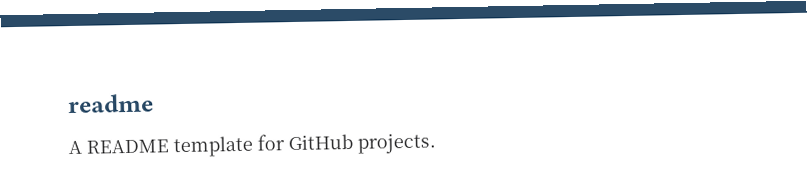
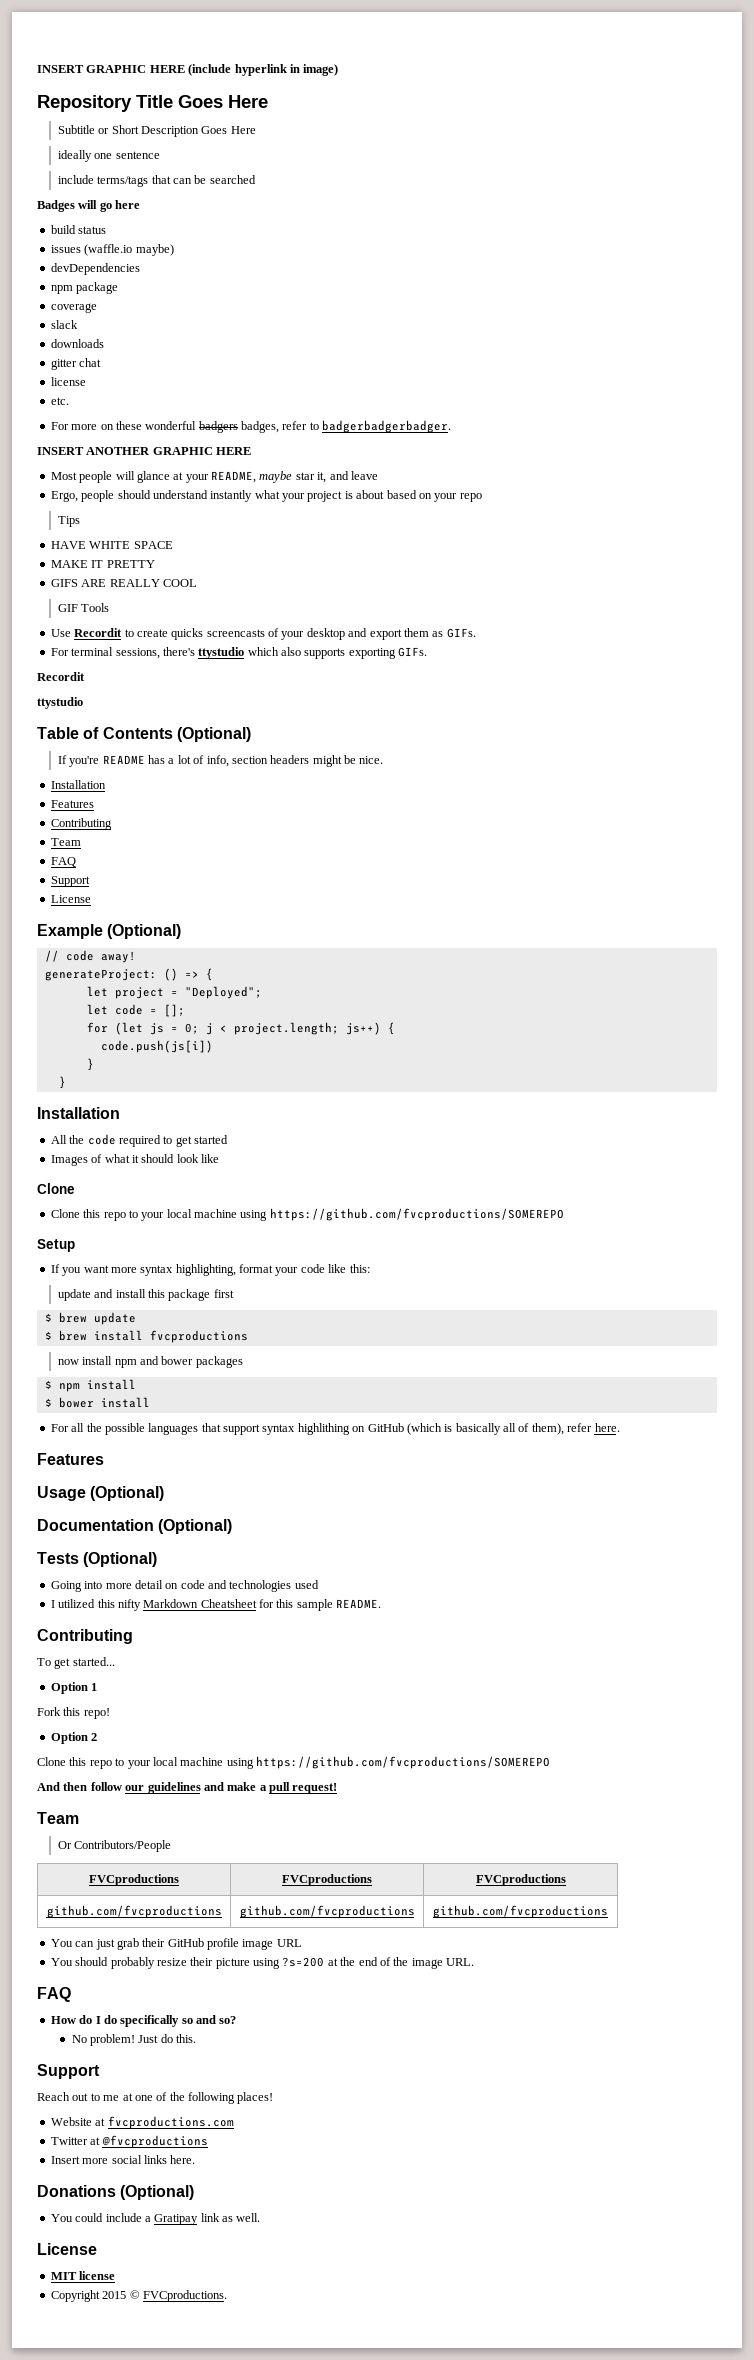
[67,93,154,114] [68,132,436,158] readme // A README template for GitHub projects. -> [37,64,339,76] [37,95,268,112] [57,125,256,137] [57,150,160,162] [57,175,256,187] [37,200,141,212] [50,225,107,234] [50,244,174,256] [50,263,140,275] [50,282,119,294] [50,303,97,313] [50,320,78,329] [50,339,104,348] [50,358,102,370] [50,377,86,386] [50,397,69,405] [50,420,452,433] [37,447,252,455] [50,471,378,483] [50,490,482,502] [57,516,80,527] [50,541,173,549] [50,560,155,568] [50,579,197,587] [57,603,110,612] [50,628,476,640] [50,647,428,659] [37,672,85,681] [37,697,83,709] [37,727,251,742] [57,755,384,767] [50,780,106,789] [50,800,94,808] [50,818,112,830] [50,838,81,846] [50,857,76,867] [50,876,90,887] [50,895,91,903] [37,924,182,939] [44,950,136,963] [44,968,213,981] [86,986,262,999] [86,1004,185,1017] [86,1022,395,1035] [100,1040,213,1053] [86,1058,94,1071] [58,1076,66,1089] [37,1107,120,1119] [50,1134,228,1147] [50,1154,219,1166] [37,1183,75,1194] [50,1208,564,1221] [37,1239,75,1252] [50,1264,370,1276] [57,1289,234,1301] [44,1312,136,1325] [44,1330,248,1343] [57,1356,243,1368] [44,1379,136,1392] [44,1397,150,1408] [50,1423,620,1435] [37,1453,104,1465] [37,1486,165,1501] [37,1519,233,1534] [37,1552,158,1567] [50,1580,319,1592] [50,1599,382,1611] [37,1629,133,1644] [37,1657,115,1669] [50,1682,98,1694] [37,1707,110,1719] [50,1732,98,1744] [37,1756,550,1769] [37,1782,338,1794] [37,1812,79,1824] [57,1840,172,1852] [89,1874,179,1886] [282,1874,372,1886] [475,1874,566,1886] [46,1905,222,1918] [239,1905,415,1918] [433,1905,608,1918] [50,1938,302,1950] [50,1957,474,1969] [37,1987,71,2002] [50,2015,237,2027] [71,2034,197,2046] [37,2064,100,2079] [37,2092,274,2104] [50,2116,234,2129] [50,2135,208,2148] [50,2155,196,2164] [37,2185,195,2200] [50,2213,261,2225] [37,2243,97,2255] [50,2271,116,2280] [50,2290,227,2302] INSERT GRAPHIC HERE (include hyperlink in image) // Repository Title Goes Here // Subtitle or Short Description Goes Here // ideally one sentence // include terms/tags that can be searched // Badges will go here // build status // issues (waffle.io maybe) // devDependencies // npm package // coverage // slack // downloads // gitter chat // license // etc. // For more on these wonderful badgers badges, refer to badgerbadgerbadger. // INSERT ANOTHER GRAPHIC HERE // Most people will glance at your README, maybe star it, and leave // Ergo, people should understand instantly what your project is about based on your repo // Tips // HAVE WHITE SPACE // MAKE IT PRETTY // GIFS ARE REALLY COOL // GIF Tools // Use Recordit to create quicks screencasts of your desktop and export them as GIFs. // For terminal sessions, there's ttystudio which also supports exporting GIFs. // Recordit // ttystudio // Table of Contents (Optional) // If you're README has a lot of info, section headers might be nice. // Installation // Features // Contributing // Team // FAQ // Support // License // Example (Optional) // // code away! // generateProject: () => { // let project = "Deployed"; // let code = []; // for (let js = 0; j < project.length; js++) { // code.push(js[i]) // } // } // Installation // All the code required to get started // Images of what it should look like // Clone // Clone this repo to your local machine using https://github.com/fvcproductions/SOMEREPO // Setup // If you want more syntax highlighting, format your code like this: // update and install this package first // $ brew update // $ brew install fvcproductions // now install npm and bower packages // $ npm install // $ bower install // For all the possible languages that support syntax highlithing on GitHub (which is basically all of them), refer here. // Features // Usage (Optional) // Documentation (Optional) // Tests (Optional) // Going into more detail on code and technologies used // I utilized this nifty Markdown Cheatsheet for this sample README. // Contributing // To get started... // Option 1 // Fork this repo! // Option 2 // Clone this repo to your local machine using https://github.com/fvcproductions/SOMEREPO // And then follow our guidelines and make a pull request! // Team // Or Contributors/People // FVCproductions | FVCproductions | FVCproductions // github.com/fvcproductions | github.com/fvcproductions | github.com/fvcproductions // You can just grab their GitHub profile image URL // You should probably resize their picture using ?s=200 at the end of the image URL. // FAQ // How do I do specifically so and so? // No problem! Just do this. // Support // Reach out to me at one of the following places! // Website at fvcproductions.com // Twitter at @fvcproductions // Insert more social links here. // Donations (Optional) // You could include a Gratipay link as well. // License // MIT license // Copyright 2015 © FVCproductions.

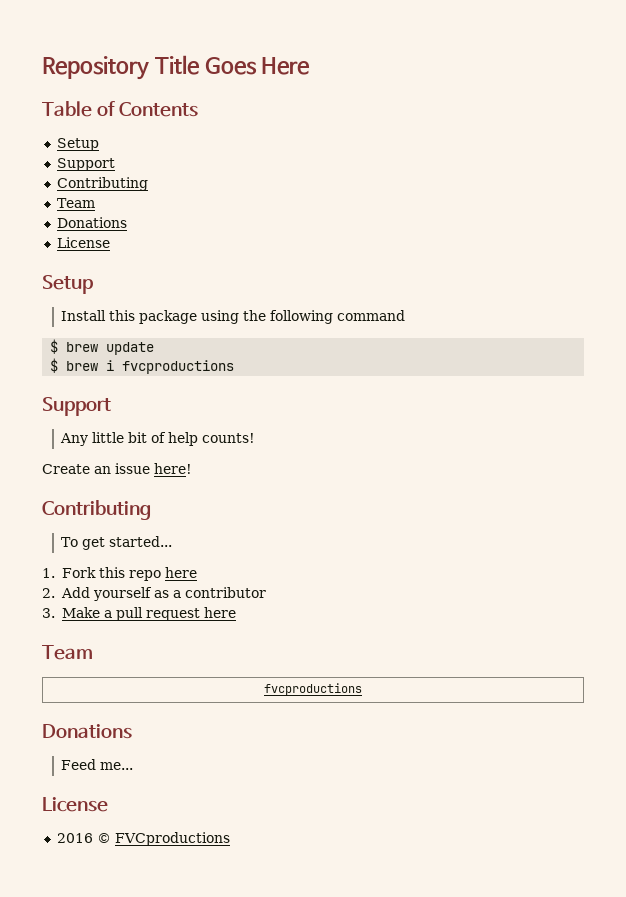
[37,64,339,76] [37,95,268,112] [57,125,256,137] [57,150,160,162] [57,175,256,187] [37,200,141,212] [50,225,107,234] [50,244,174,256] [50,263,140,275] [50,282,119,294] [50,303,97,313] [50,320,78,329] [50,339,104,348] [50,358,102,370] [50,377,86,386] [50,397,69,405] [50,420,452,433] [37,447,252,455] [50,471,378,483] [50,490,482,502] [57,516,80,527] [50,541,173,549] [50,560,155,568] [50,579,197,587] [57,603,110,612] [50,628,476,640] [50,647,428,659] [37,672,85,681] [37,697,83,709] [37,727,251,742] [57,755,384,767] [50,780,106,789] [50,800,94,808] INSERT GRAPHIC HERE (include hyperlink in image) // Repository Title Goes Here // Subtitle or Short Description Goes Here // ideally one sentence // include terms/tags that can be searched // Badges will go here // build status // issues (waffle.io maybe) // devDependencies // npm package // coverage // slack // downloads // gitter chat // license // etc. // For more on these wonderful badgers badges, refer to badgerbadgerbadger. // INSERT ANOTHER GRAPHIC HERE // Most people will glance at your README, maybe star it, and leave // Ergo, people should understand instantly what your project is about based on your repo // Tips // HAVE WHITE SPACE // MAKE IT PRETTY // GIFS ARE REALLY COOL // GIF Tools // Use Recordit to create quicks screencasts of your desktop and export them as GIFs. // For terminal sessions, there's ttystudio which also supports exporting GIFs. // Recordit // ttystudio // Table of Contents (Optional) // If you're README has a lot of info, section headers might be nice. // Installation // Features -> [42,55,311,80] [42,101,198,117] [56,138,99,151] [56,158,115,171] Repository Title Goes Here // Table of Contents // Setup // Support
[50,857,76,867] [50,876,90,887] [50,895,91,903] [37,924,182,939] [44,950,136,963] [44,968,213,981] [86,986,262,999] [86,1004,185,1017] [86,1022,395,1035] [100,1040,213,1053] [86,1058,94,1071] [58,1076,66,1089] [37,1107,120,1119] [50,1134,228,1147] [50,1154,219,1166] [37,1183,75,1194] [50,1208,564,1221] [37,1239,75,1252] [50,1264,370,1276] [57,1289,234,1301] FAQ // Support // License // Example (Optional) // // code away! // generateProject: () => { // let project = "Deployed"; // let code = []; // for (let js = 0; j < project.length; js++) { // code.push(js[i]) // } // } // Installation // All the code required to get started // Images of what it should look like // Clone // Clone this repo to your local machine using https://github.com/fvcproductions/SOMEREPO // Setup // If you want more syntax highlighting, format your code like this: // update and install this package first -> [56,217,127,228] [56,237,110,248] [42,275,93,294] [60,310,405,324] Donations // License // Setup // Install this package using the following command
[93,1330,248,1343] [57,1356,243,1368] [44,1379,136,1392] [44,1397,150,1408] [50,1423,620,1435] [37,1453,104,1465] [37,1486,165,1501] [37,1519,233,1534] [37,1552,158,1567] [50,1580,319,1592] [50,1599,382,1611] [37,1629,133,1644] [37,1657,115,1669] [50,1682,98,1694] [37,1707,110,1719] [50,1732,98,1744] [37,1756,550,1769] [37,1782,338,1794] [37,1812,79,1824] [57,1840,172,1852] [89,1874,179,1886] [282,1874,372,1886] [475,1874,566,1886] [46,1905,222,1918] [239,1905,415,1918] [433,1905,608,1918] [50,1938,302,1950] [50,1957,474,1969] [37,1987,71,2002] [50,2015,237,2027] [71,2034,197,2046] [37,2064,100,2079] [37,2092,274,2104] [50,2116,234,2129] [50,2135,208,2148] [50,2155,196,2164] [37,2185,195,2200] [50,2213,261,2225] [37,2243,97,2255] [50,2271,116,2280] [50,2290,227,2302] install fvcproductions // now install npm and bower packages // $ npm install // $ bower install // For all the possible languages that support syntax highlithing on GitHub (which is basically all of them), refer here. // Features // Usage (Optional) // Documentation (Optional) // Tests (Optional) // Going into more detail on code and technologies used // I utilized this nifty Markdown Cheatsheet for this sample README. // Contributing // To get started... // Option 1 // Fork this repo! // Option 2 // Clone this repo to your local machine using https://github.com/fvcproductions/SOMEREPO // And then follow our guidelines and make a pull request! // Team // Or Contributors/People // FVCproductions | FVCproductions | FVCproductions // github.com/fvcproductions | github.com/fvcproductions | github.com/fvcproductions // You can just grab their GitHub profile image URL // You should probably resize their picture using ?s=200 at the end of the image URL. // FAQ // How do I do specifically so and so? // No problem! Just do this. // Support // Reach out to me at one of the following places! // Website at fvcproductions.com // Twitter at @fvcproductions // Insert more social links here. // Donations (Optional) // You could include a Gratipay link as well. // License // MIT license // Copyright 2015 © FVCproductions. -> [106,360,235,374] [42,397,111,416] [59,432,255,446] [42,463,192,474] [42,500,151,520] [60,536,172,550] [42,567,197,581] [42,587,266,601] [42,607,236,621] [42,645,93,660] [264,683,362,695] [42,724,132,739] [60,759,133,770] [42,797,108,812] [56,832,230,846] i fvcproductions // Support // Any little bit of help counts! // Create an issue here! // Contributing // To get started... // 1. Fork this repo here // 2. Add yourself as a contributor // 3. Make a pull request here // Team // fvcproductions // Donations // Feed me... // License // 2016 © FVCproductions

